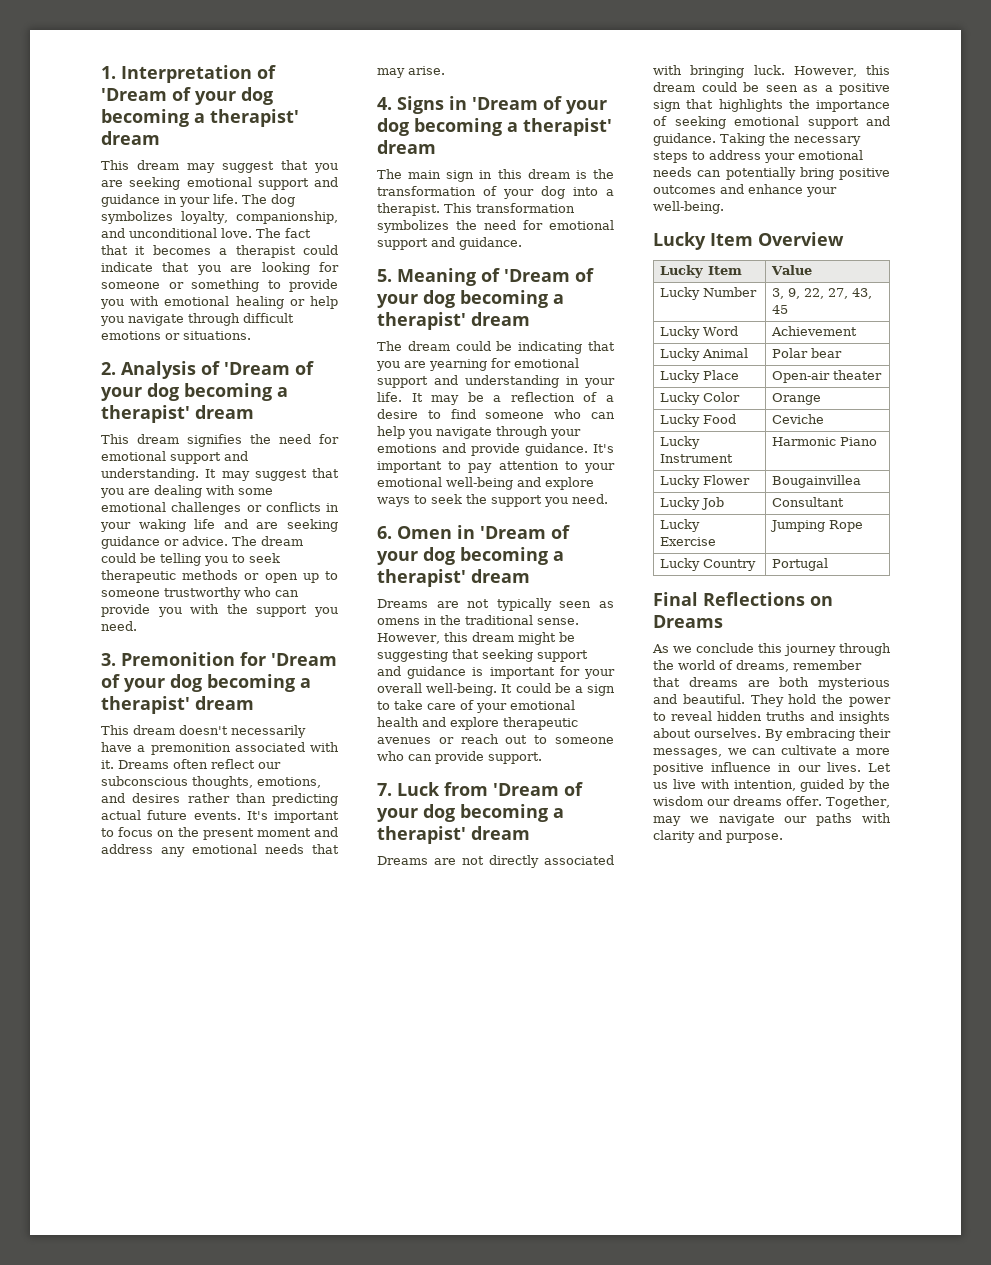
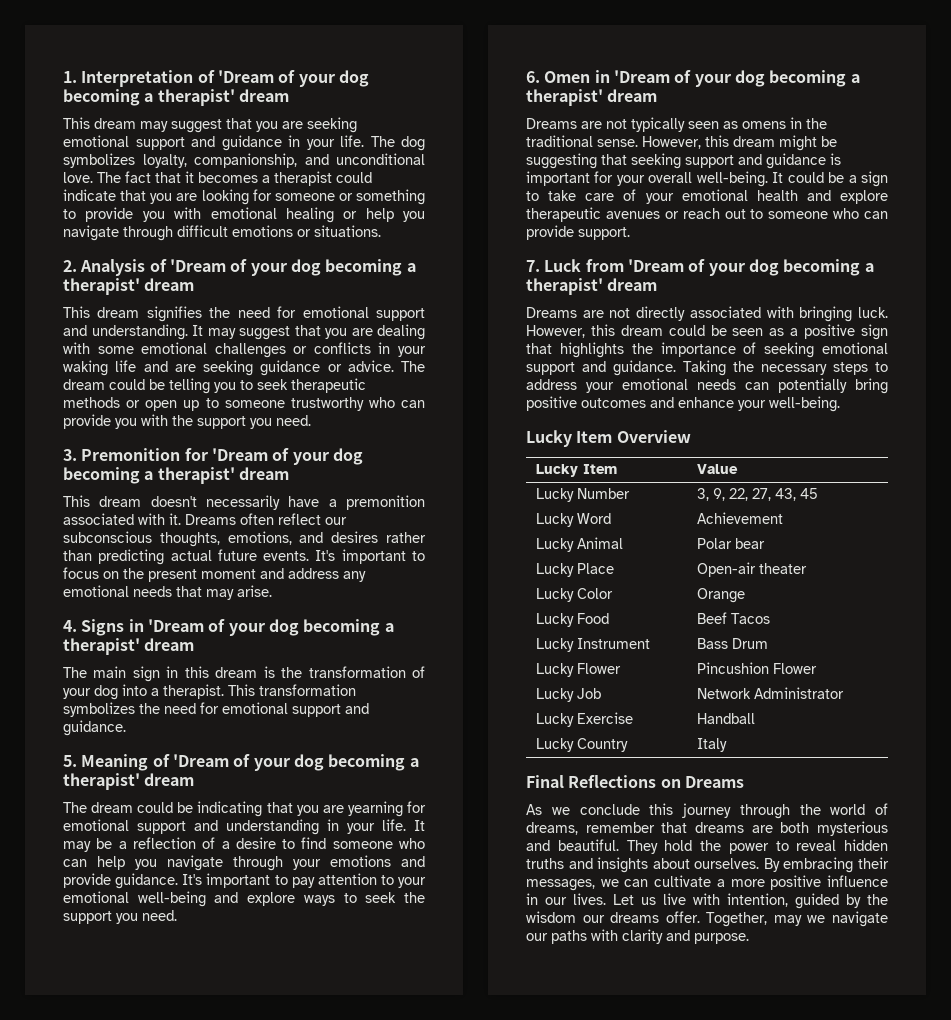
[772,414,825,424] Ceviche -> [697,612,771,624] Beef Tacos
[772,437,878,446] Harmonic Piano -> [697,638,769,649] Bass Drum
[772,475,862,488] Bougainvillea -> [697,662,818,674] Pincushion Flower
[772,497,845,507] Consultant -> [697,687,845,699] Network Administrator
[770,520,864,532] Jumping Rope -> [697,713,756,724] Handball
[772,558,829,571] Portugal -> [697,738,728,752] Italy

